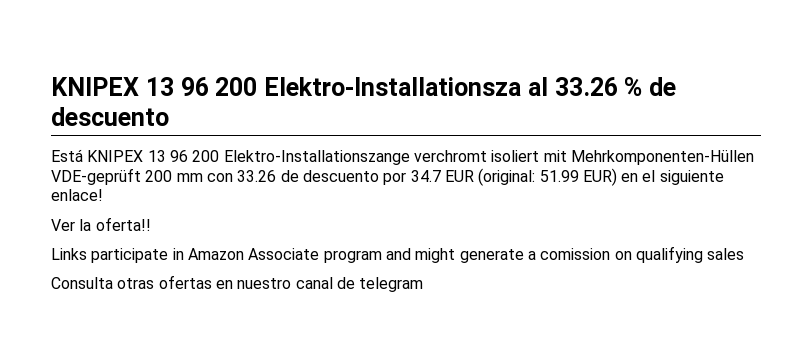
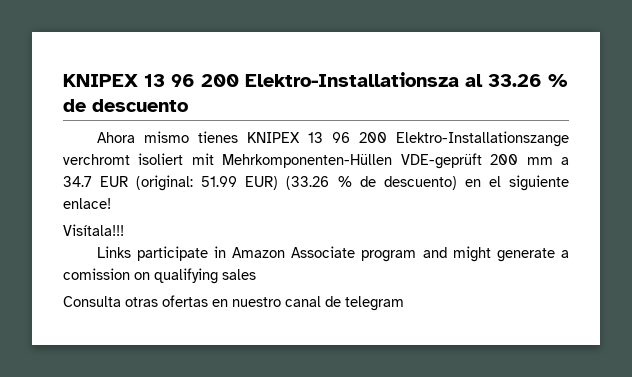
[51,149,83,162] Está -> [96,131,238,143] Ahora mismo tienes
[206,170,407,185] con 33.26 de descuento por -> [561,157,569,165] a
(617, 177) none -> [286,176,457,190] (33.26 % de descuento)
[51,217,151,231] Ver la oferta!! -> [63,224,124,236] Visítala!!!

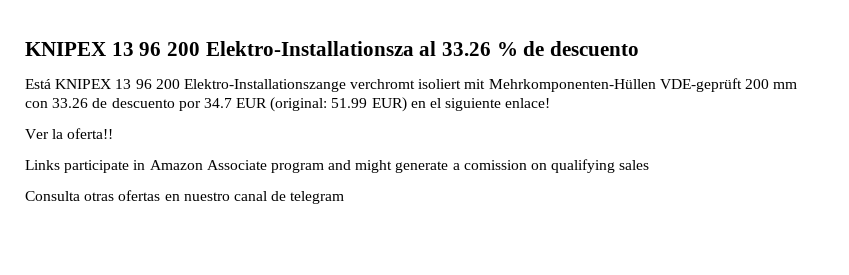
[96,131,238,143] Ahora mismo tienes -> [25,79,51,89] Está
[561,157,569,165] a -> [25,98,201,111] con 33.26 de descuento por
[286,176,457,190] (33.26 % de descuento) -> (407, 104) none
[63,224,124,236] Visítala!!! -> [25,128,114,139] Ver la oferta!!

